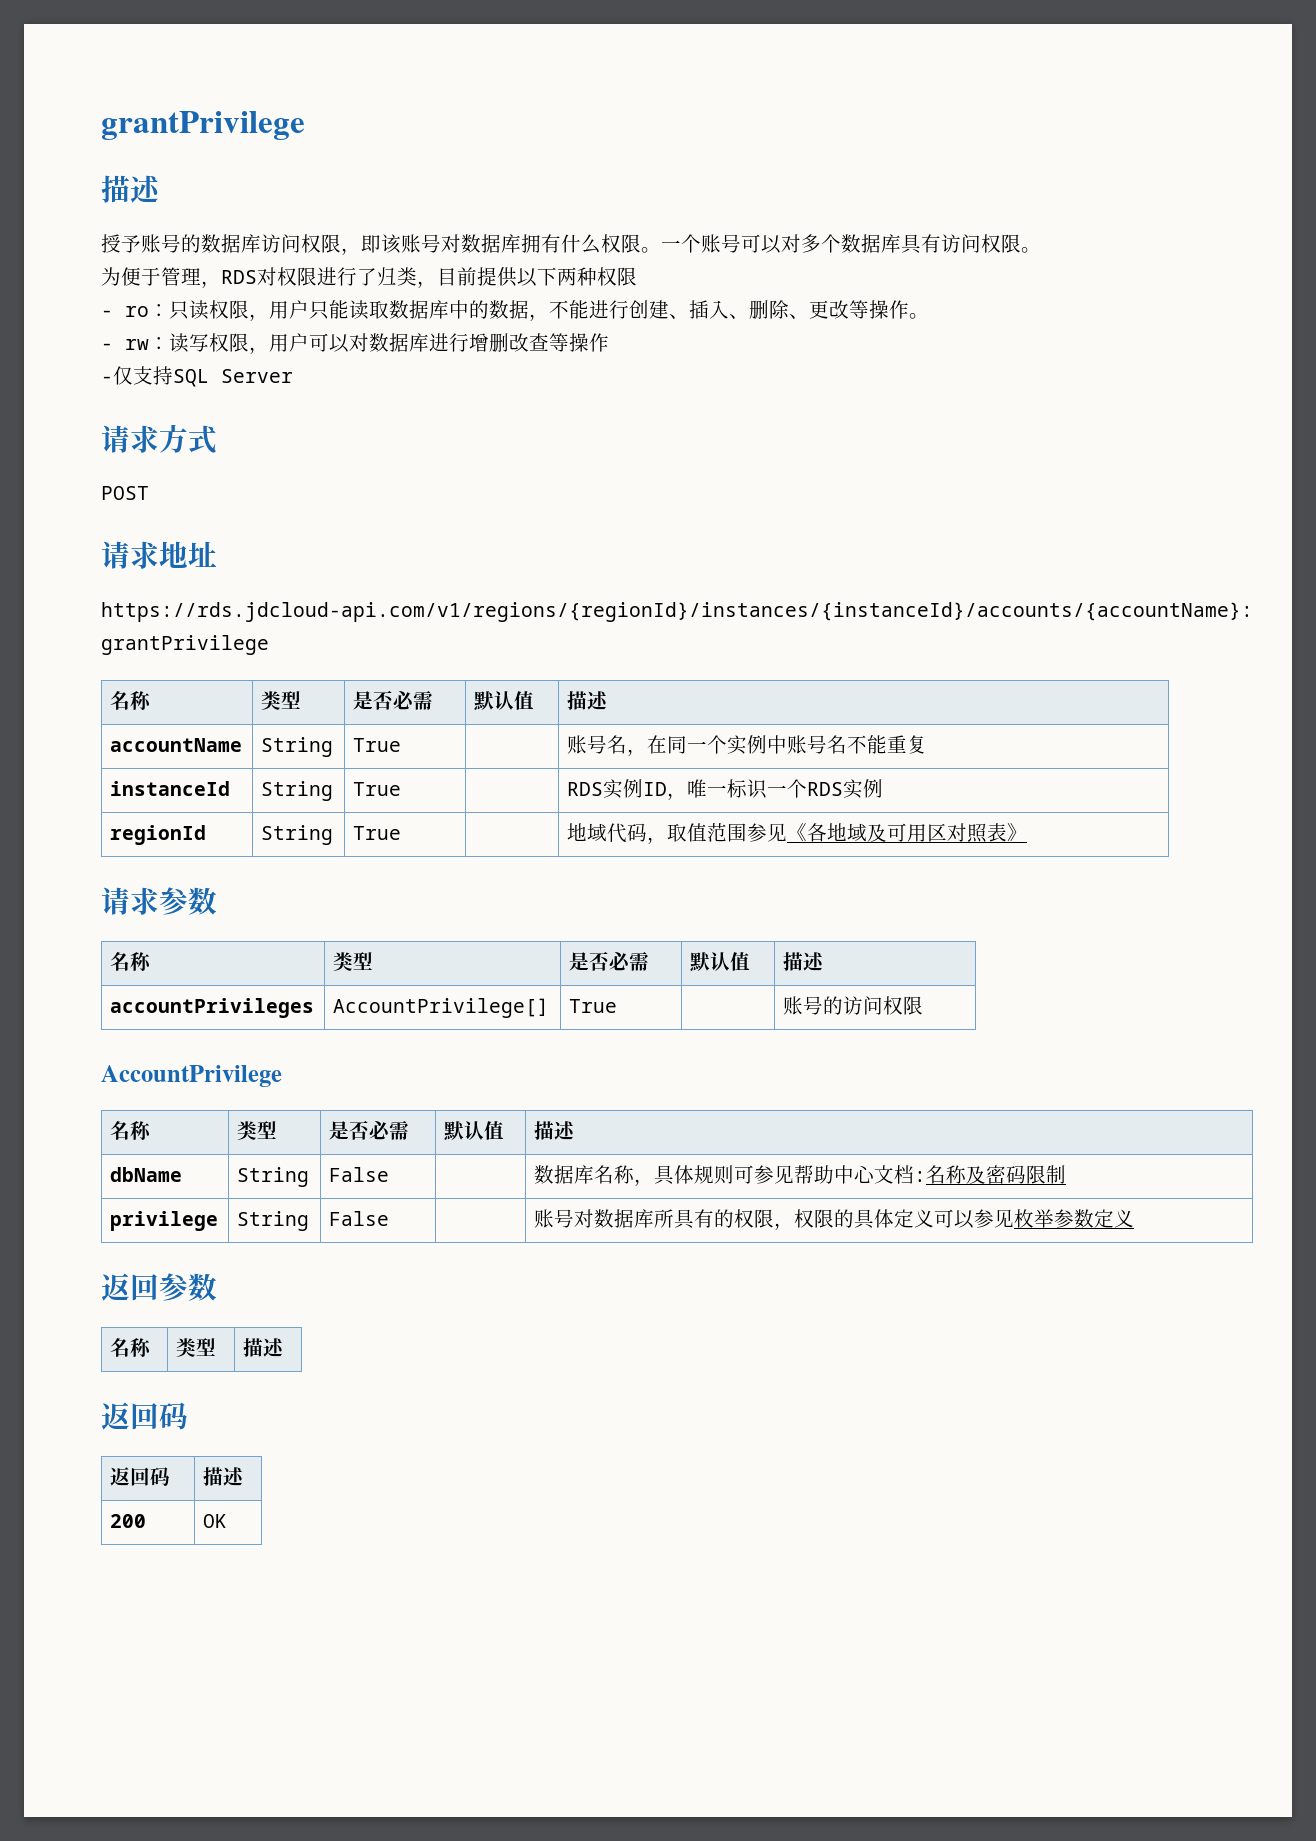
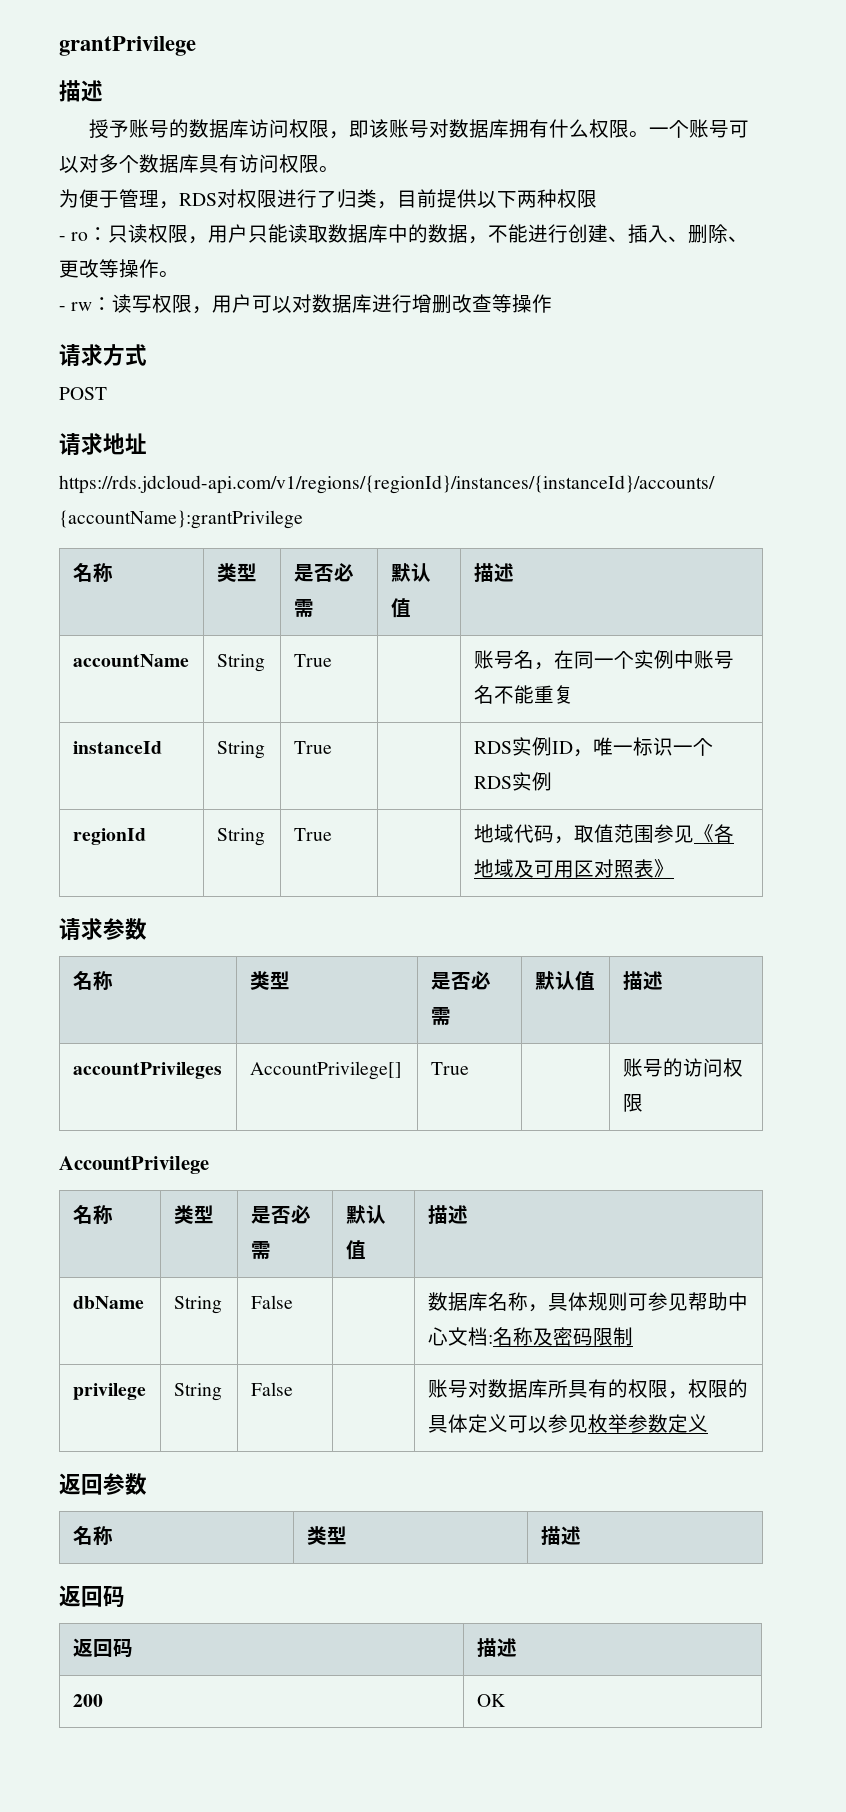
[101,366,293,387] // -仅支持SQL Server -> (553, 303) none

